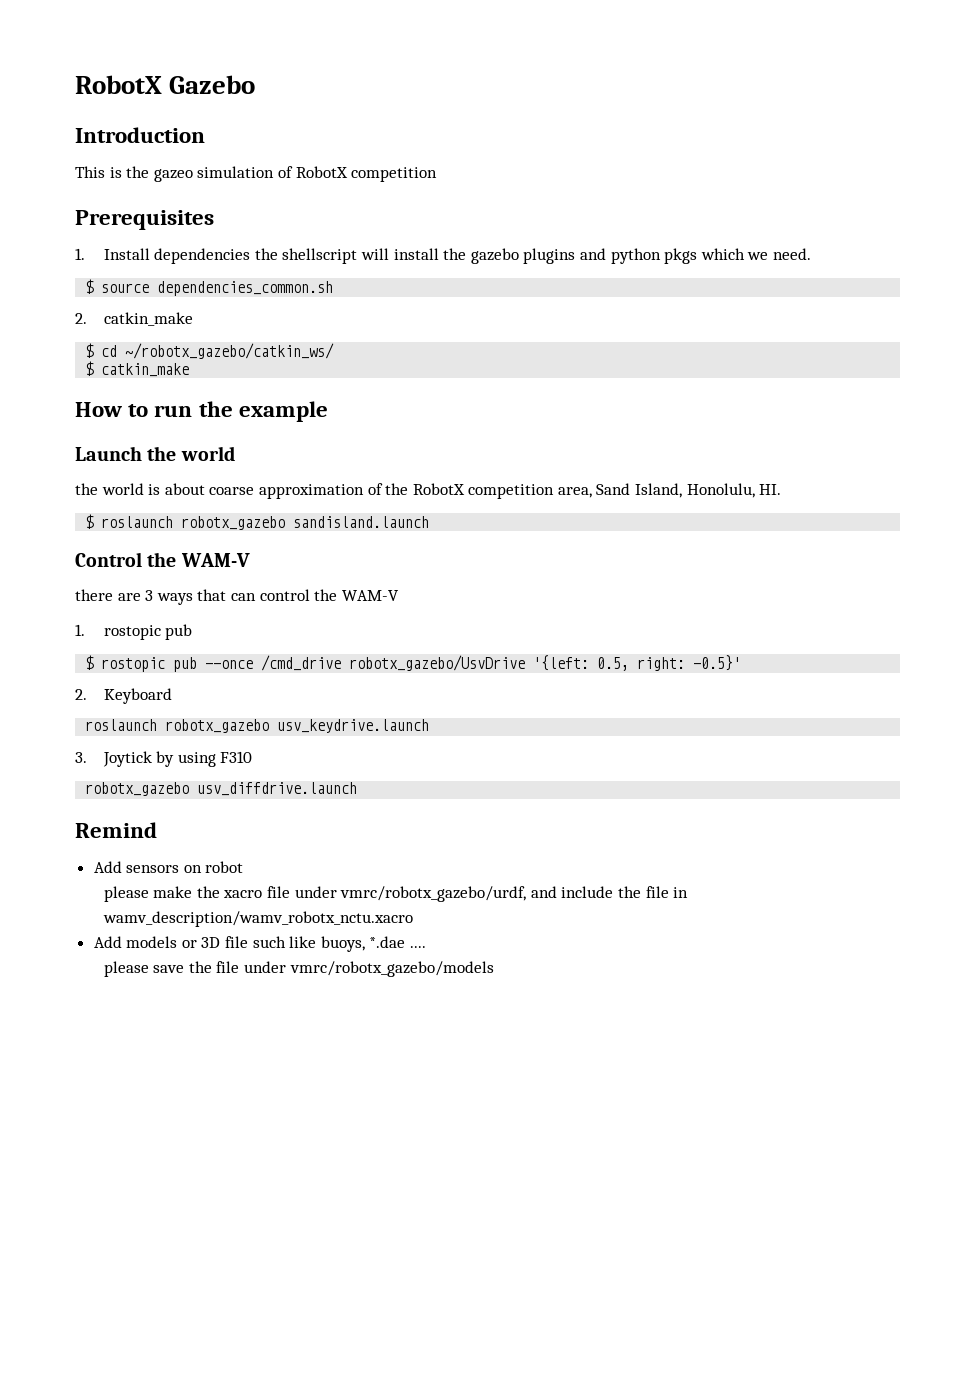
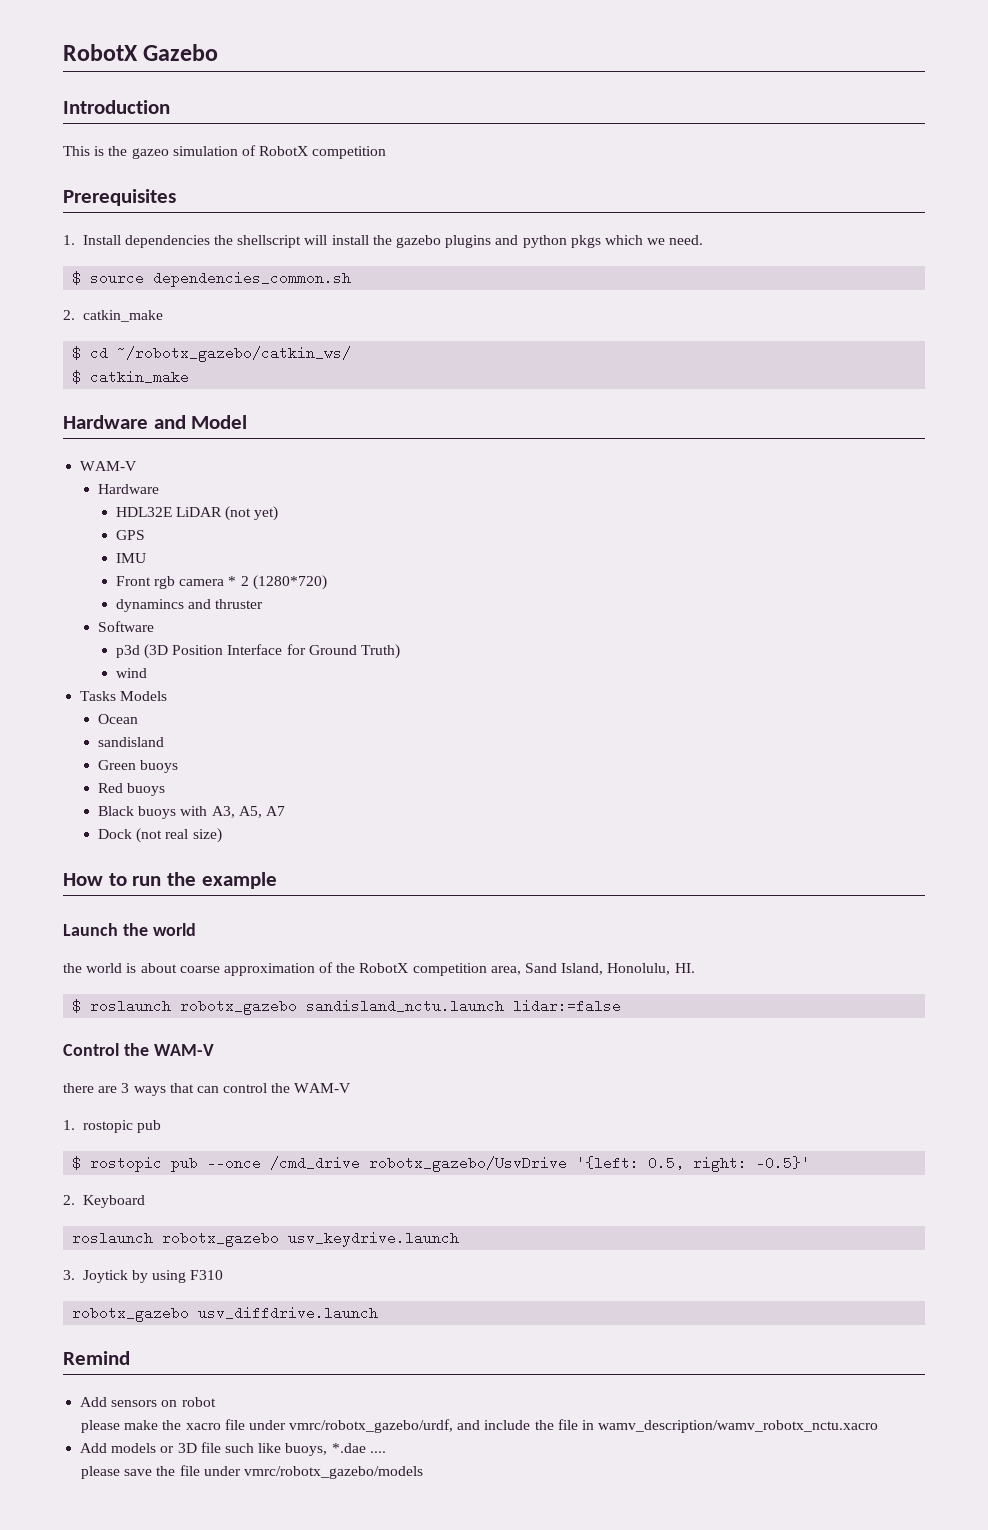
(190, 370) none -> [63,415,248,429] [80,461,138,471] [97,484,159,494] [115,506,279,521] [115,530,145,540] [115,553,146,563] [115,575,327,590] [115,599,264,612] [97,621,154,632] [115,644,401,659] [115,668,147,678] [80,691,168,701] [97,714,138,724] [97,737,164,747] [97,760,179,773] [97,783,166,796] [97,806,285,819] [97,828,222,843] // Hardware and Model // WAM-V // Hardware // HDL32E LiDAR (not yet) // GPS // IMU // Front rgb camera * 2 (1280*720) // dynamincs and thruster // Software // p3d (3D Position Interface for Ground Truth) // wind // Tasks Models // Ocean // sandisland // Green buoys // Red buoys // Black buoys with A3, A5, A7 // Dock (not real size)
[293,516,430,528] sandisland.launch -> [306,999,622,1013] sandisland_nctu.launch lidar:=false

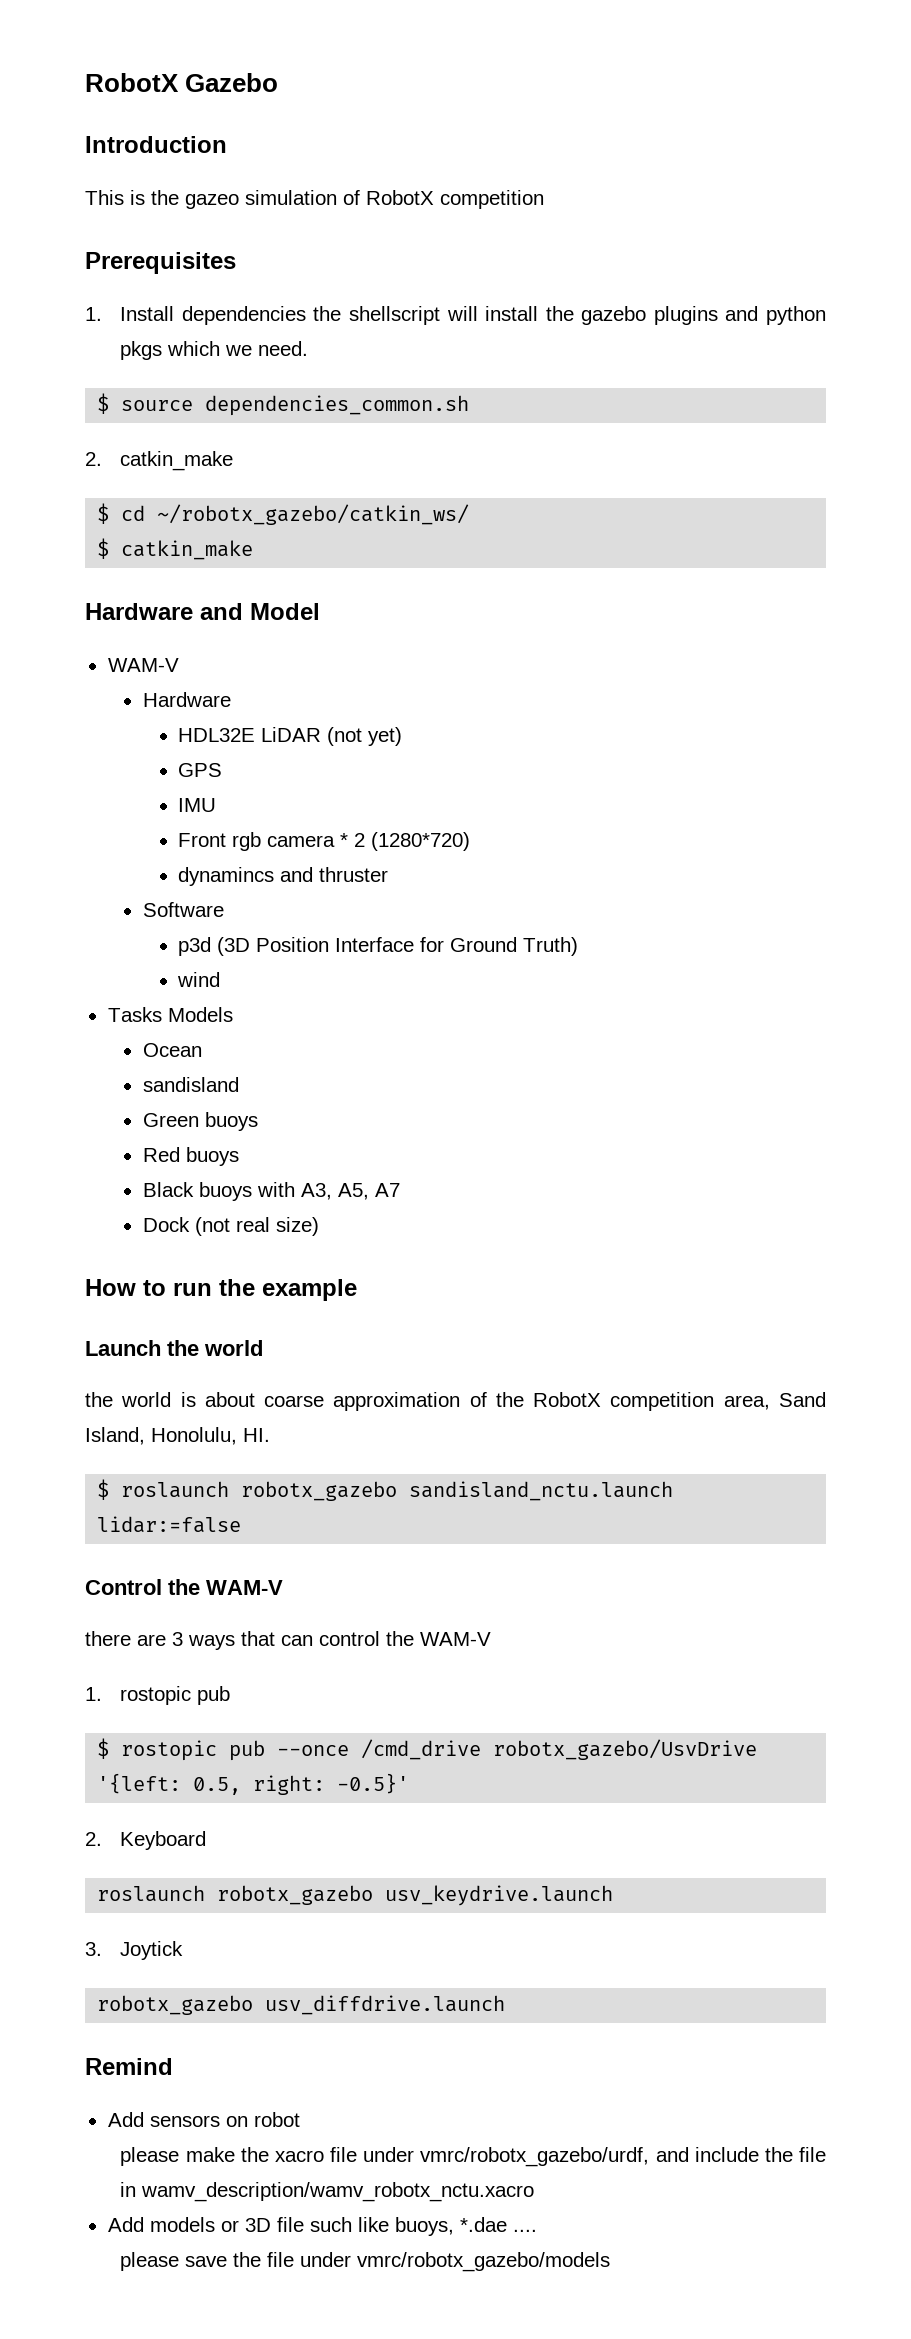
[131,1270,224,1283] by using F310 -> (184, 1950) none

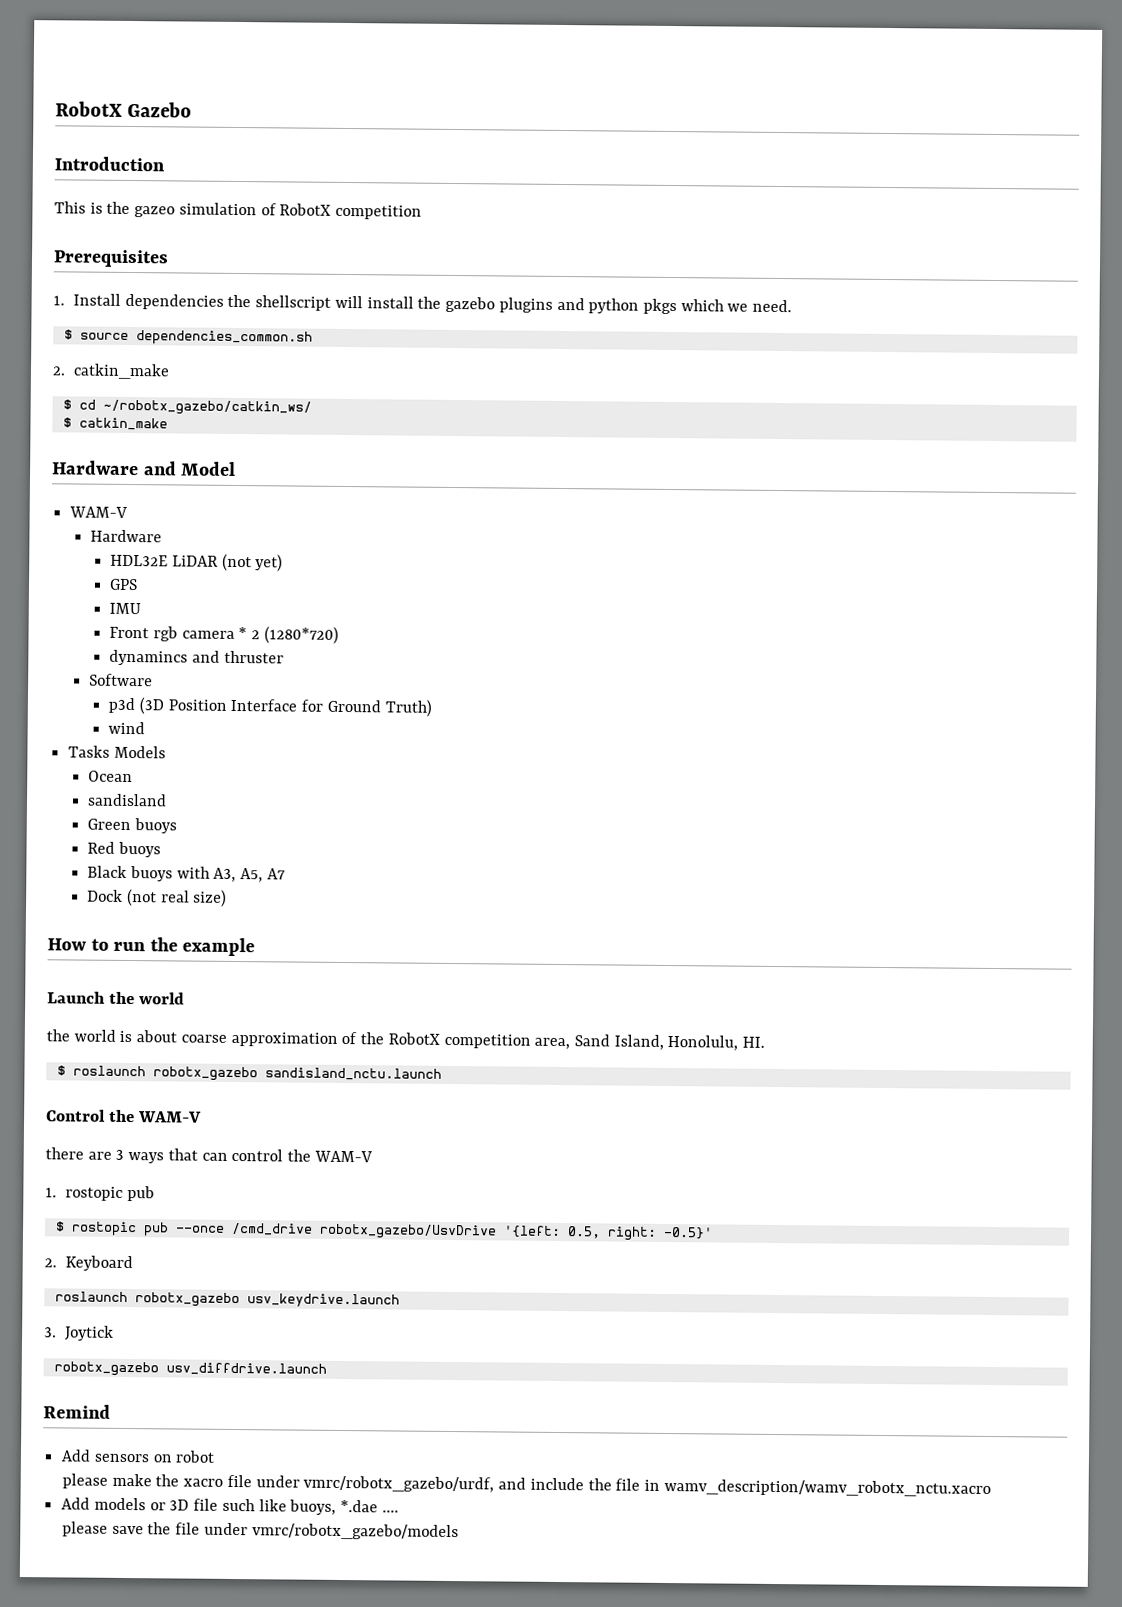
[97,1516,242,1533] lidar:=false -> (442, 1074) none

